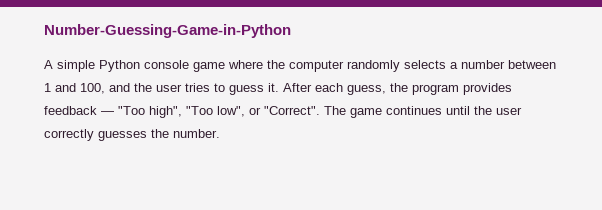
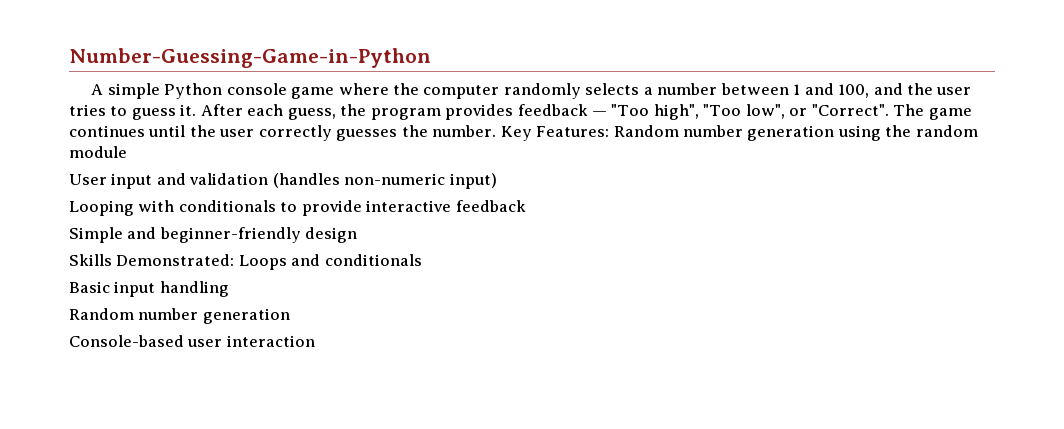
(220, 133) none -> [500,125,978,141] [69,146,127,158] [69,173,497,189] [69,200,526,216] [69,227,358,243] [69,254,422,270] [69,281,229,297] [69,308,290,324] [69,335,315,347] Key Features: Random number generation using the random module // User input and validation (handles non-numeric input) // Looping with conditionals to provide interactive feedback // Simple and beginner-friendly design // Skills Demonstrated: Loops and conditionals // Basic input handling // Random number generation // Console-based user interaction

